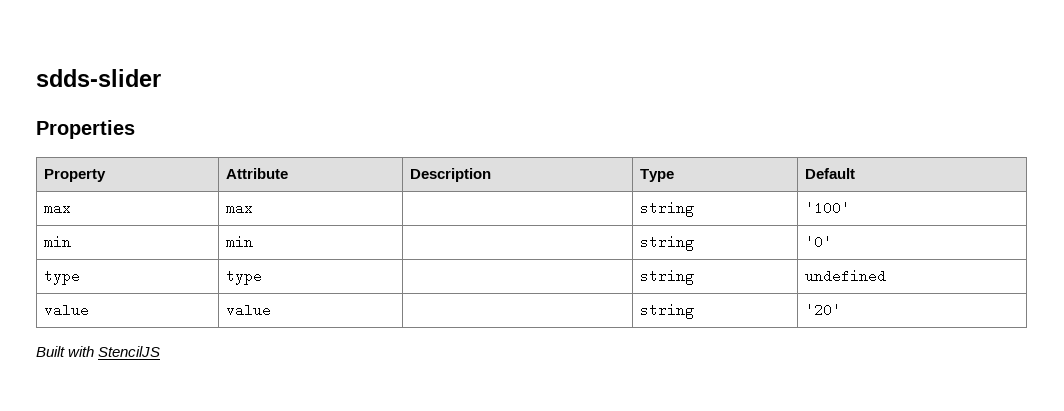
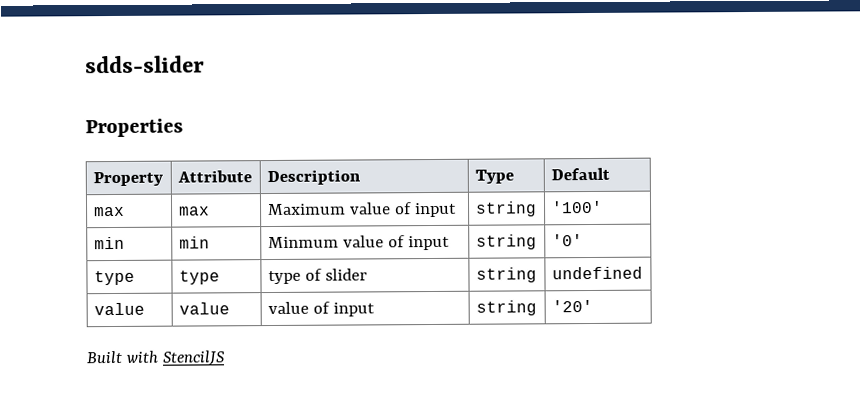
(253, 208) none -> [267,202,457,218] Maximum value of input
(253, 241) none -> [267,235,450,251] Minmum value of input
(262, 277) none -> [267,268,367,285] type of slider
(271, 310) none -> [267,301,375,317] value of input

